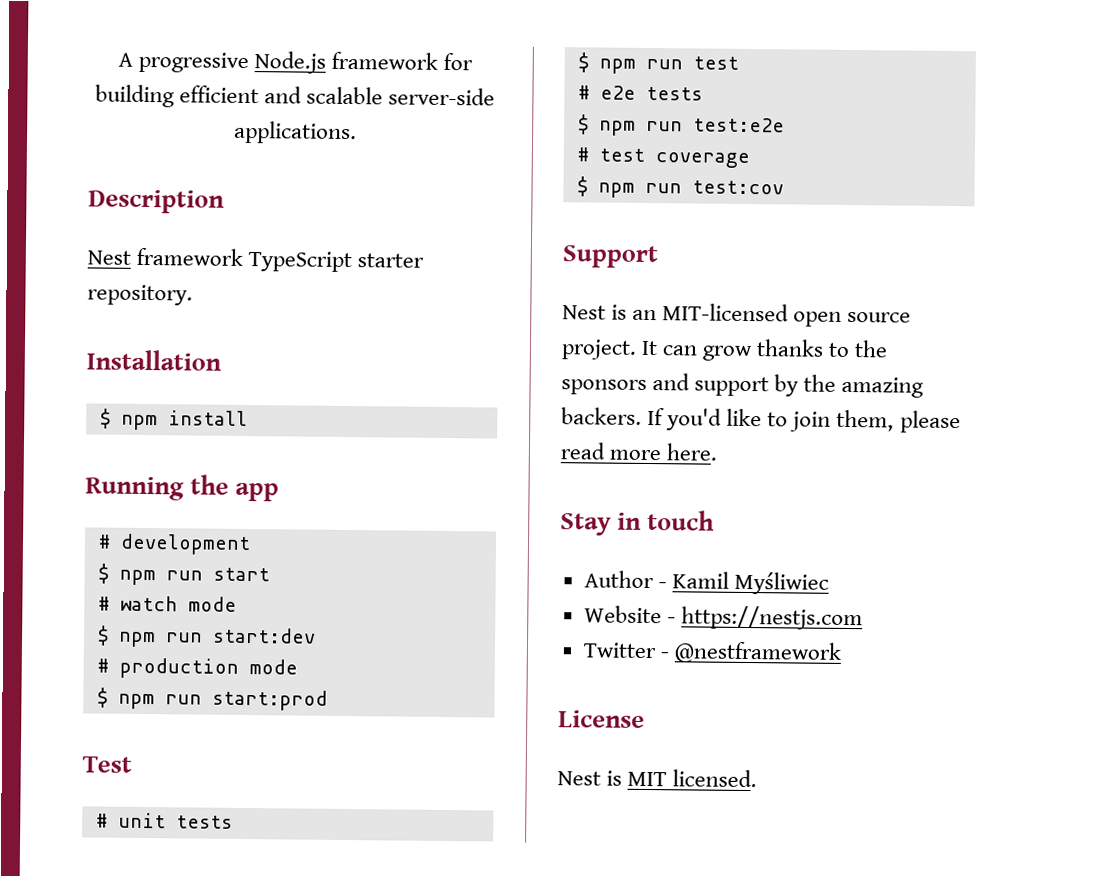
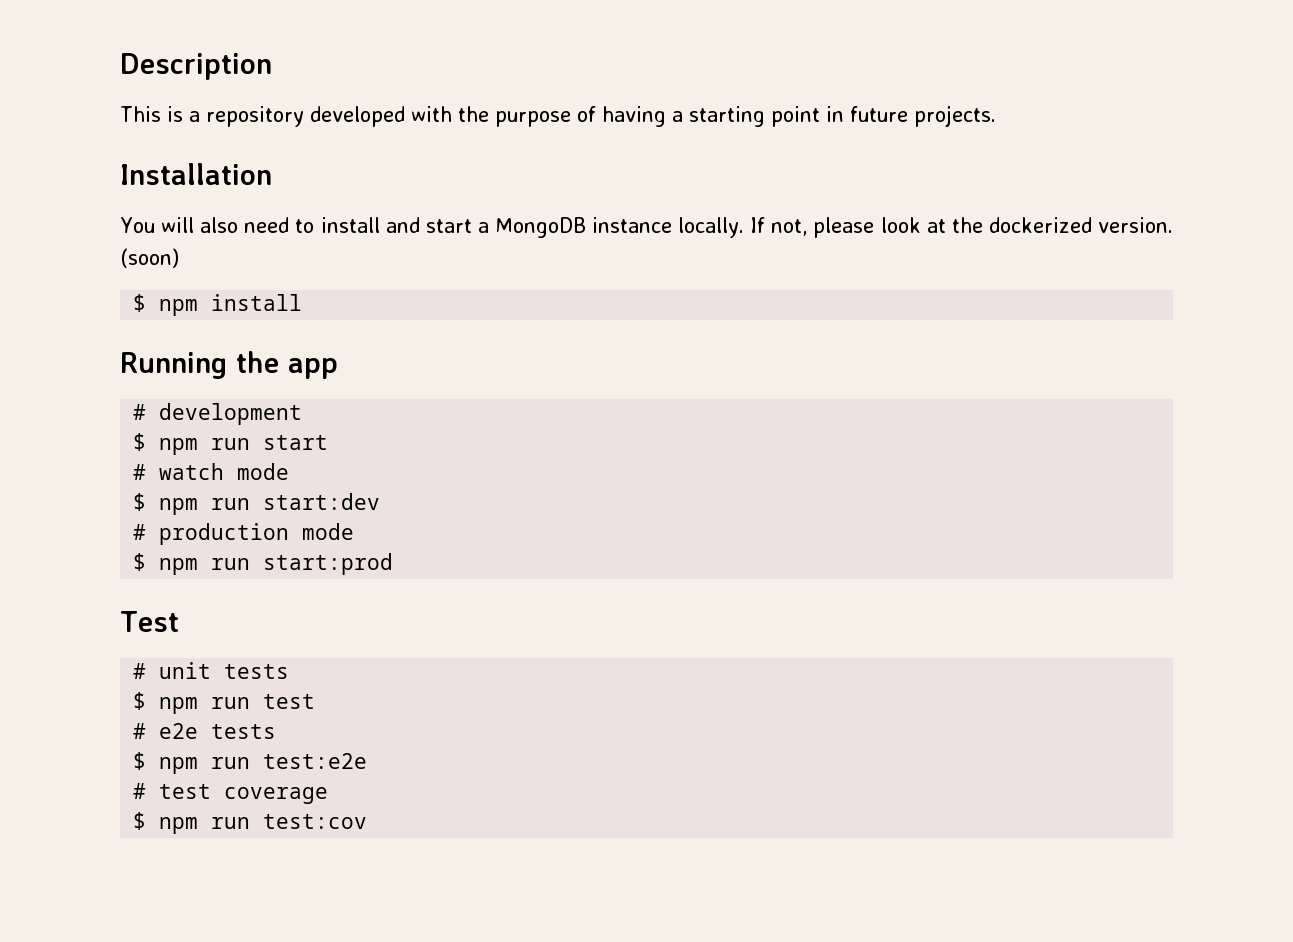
[117,51,474,74] [94,84,496,108] [232,120,357,145] [88,189,225,214] [87,247,425,273] [87,284,193,306] [86,349,222,371] A progressive Node.js framework for building efficient and scalable server-side applications. // Description // Nest framework TypeScript starter repository. // Installation -> [120,53,272,80] [120,105,996,127] [120,163,272,185] [120,217,1174,238] [120,248,179,268] Description // This is a repository developed with the purpose of having a starting point in future projects. // Installation // You will also need to install and start a MongoDB instance locally. If not, please look at the dockerized version. (soon)
[562,245,658,269] [562,303,912,327] [561,339,889,362] [561,373,925,398] [561,407,961,434] [560,442,719,461] [560,509,716,536] [583,570,829,595] [583,605,863,631] [582,641,842,664] [558,710,645,728] [557,769,758,788] // Support // Nest is an MIT-licensed open source project. It can grow thanks to the sponsors and support by the amazing backers. If you'd like to join them, please read more here. // Stay in touch // Author - Kamil Myśliwiec // Website - https://nestjs.com // Twitter - @nestframework // License // Nest is MIT licensed. -> (368, 821) none

